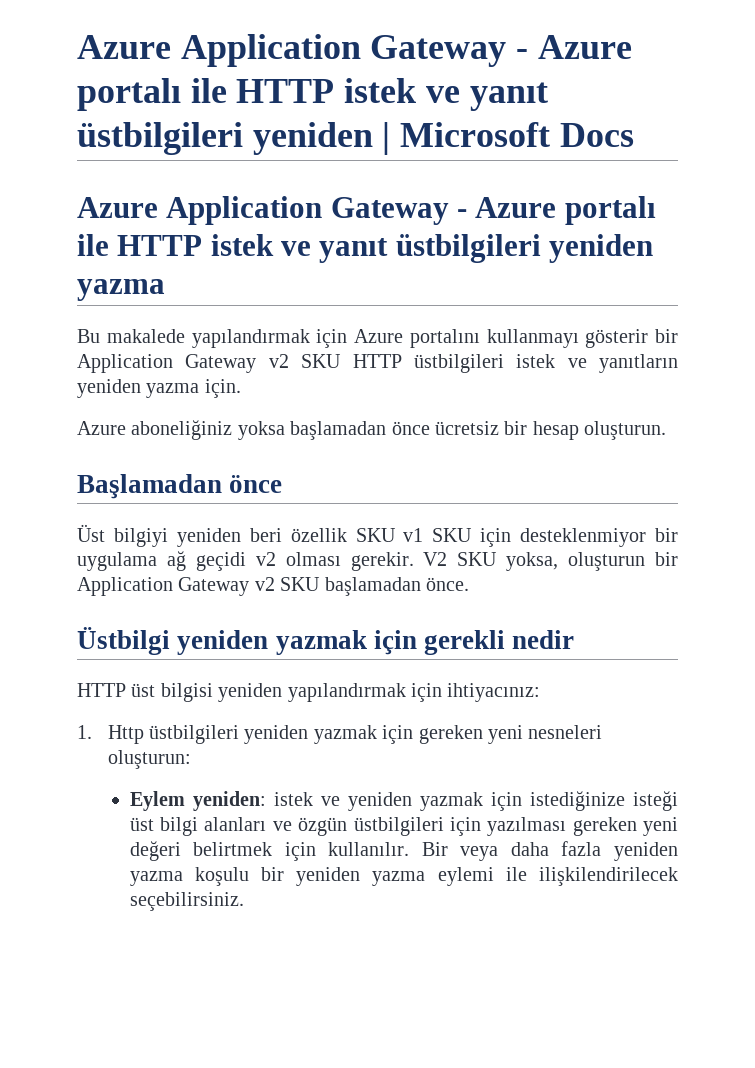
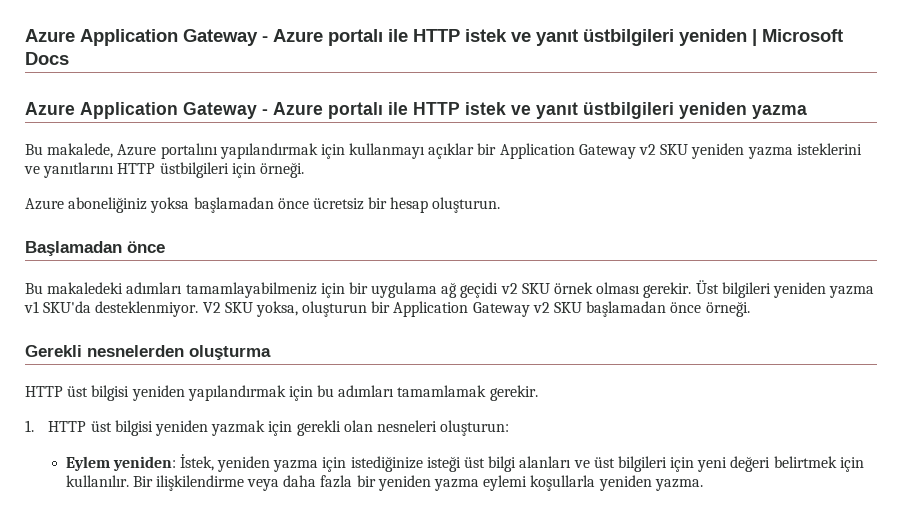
[106,329,678,348] [77,354,678,373] [77,379,241,398] makalede yapılandırmak için Azure portalını kullanmayı gösterir bir Application Gateway v2 SKU HTTP üstbilgileri istek ve yanıtların yeniden yazma için. -> [47,143,862,159] [24,162,304,178] makalede, Azure portalını yapılandırmak için kullanmayı açıklar bir Application Gateway v2 SKU yeniden yazma isteklerini ve yanıtlarını HTTP üstbilgileri için örneği.
[77,524,647,547] Üst bilgiyi yeniden beri özellik SKU v1 SKU için desteklenmiyor -> [25,282,345,298] Bu makaledeki adımları tamamlayabilmeniz için
[285,552,414,571] olması gerekir. -> [521,280,875,298] [24,301,199,317] SKU örnek olması gerekir. Üst bilgileri yeniden yazma v1 SKU'da desteklenmiyor.
[426,577,469,591] [77,627,575,655] önce. // Üstbilgi yeniden yazmak için gerekli nedir -> [670,301,750,317] [25,345,271,360] önce örneği. // Gerekli nesnelerden oluşturma
[447,683,541,702] [77,725,524,744] ihtiyacınız: // 1. Http üstbilgileri yeniden yazmak için gereken yeni -> [317,385,538,401] [25,420,373,436] bu adımları tamamlamak gerekir. // 1. HTTP üst bilgisi yeniden yazmak için gerekli olan
[273,792,483,811] istek ve yeniden yazmak -> [179,454,319,472] İstek, yeniden yazma
[298,817,637,836] özgün üstbilgileri için yazılması gereken -> [593,456,695,472] üst bilgileri için
(448, 849) none -> [155,475,244,491] ilişkilendirme
[614,842,679,861] [129,867,249,886] yeniden yazma koşulu -> (353, 481) none
[505,867,678,886] [129,892,244,911] ile ilişkilendirilecek seçebilirsiniz. -> [530,475,703,491] koşullarla yeniden yazma.

